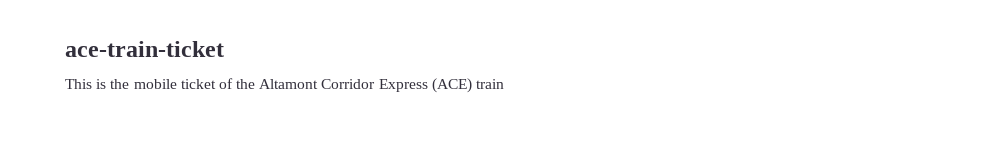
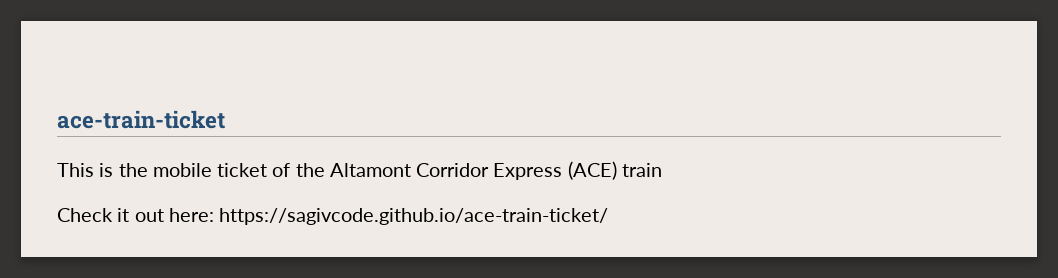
(505, 84) none -> [57,208,609,225] // Check it out here: https://sagivcode.github.io/ace-train-ticket/

